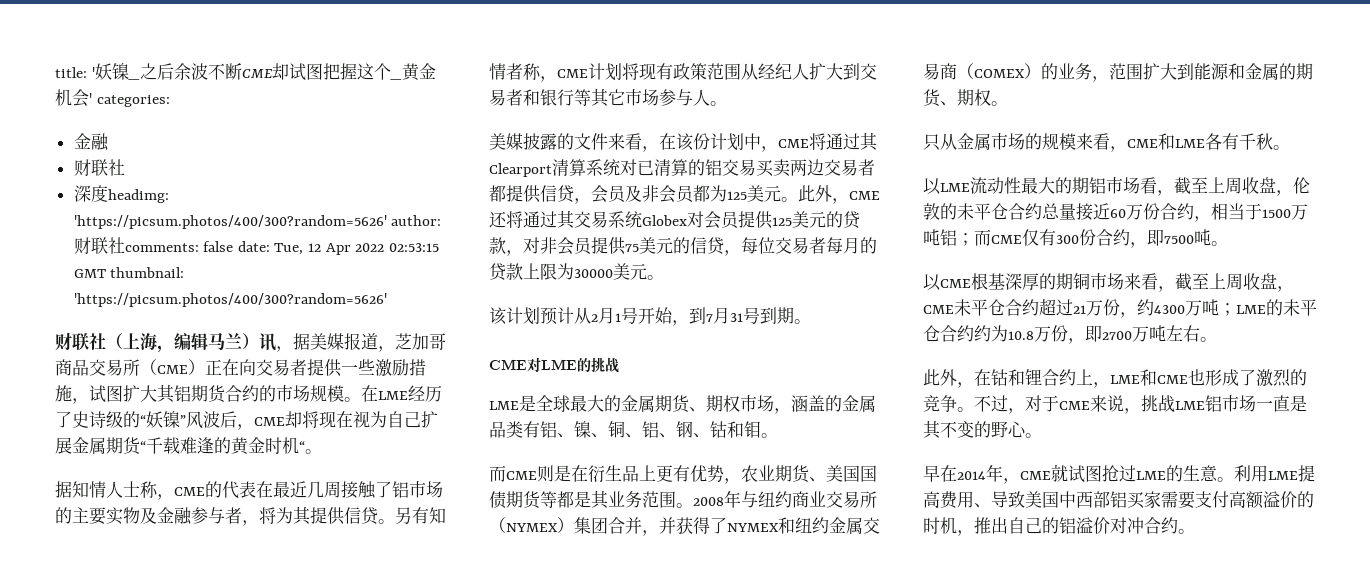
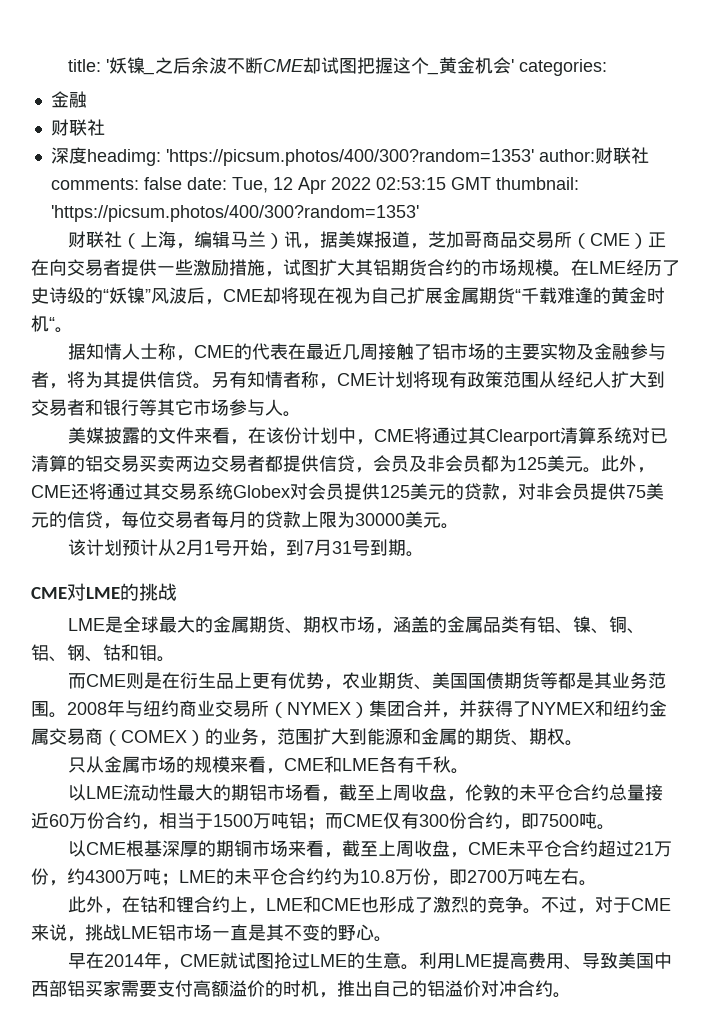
[73,215,387,229] 'https://picsum.photos/400/300?random=5626' -> [165,149,534,166] 'https://picsum.photos/400/300?random=1353'
[73,293,387,307] 'https://picsum.photos/400/300?random=5626' -> [50,205,419,222] 'https://picsum.photos/400/300?random=1353'

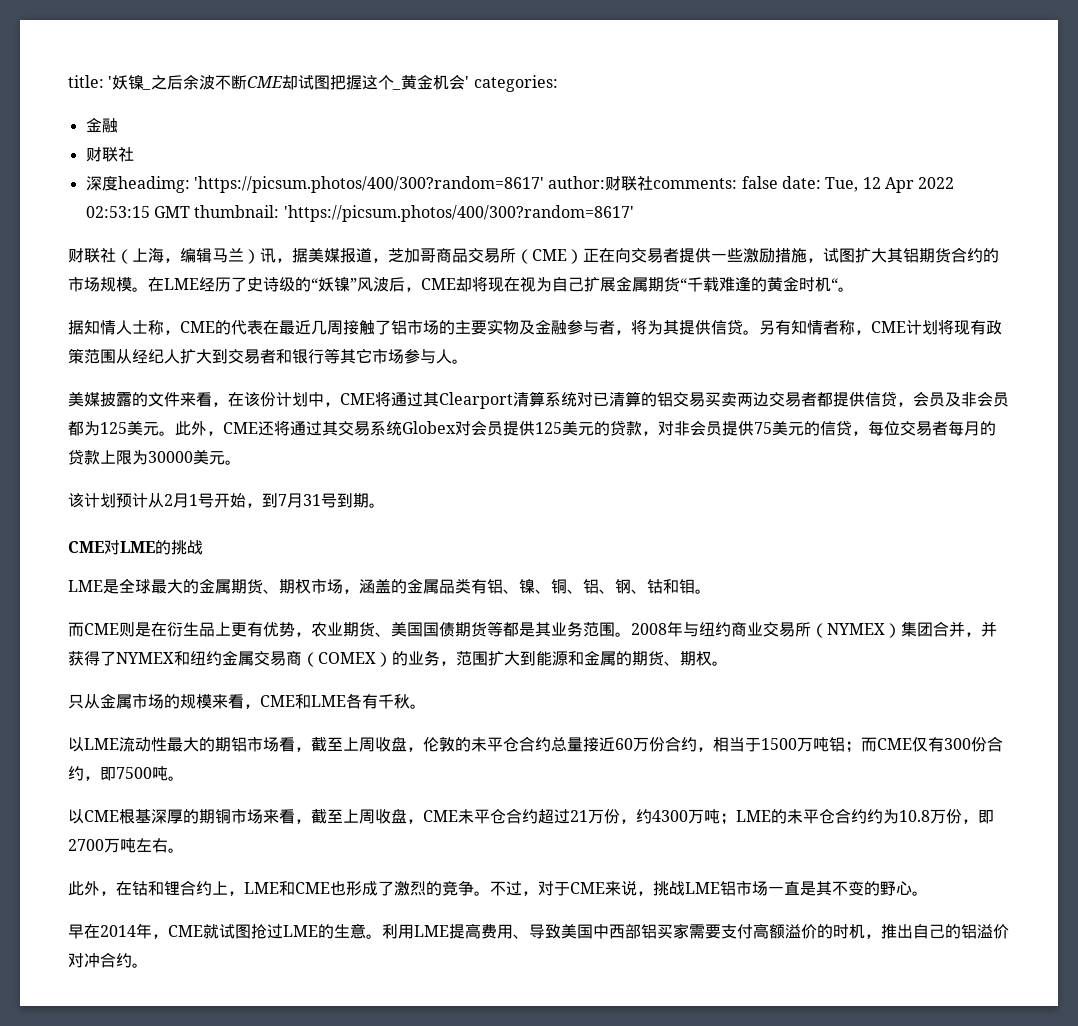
[165,149,534,166] 'https://picsum.photos/400/300?random=1353' -> [193,176,544,193] 'https://picsum.photos/400/300?random=8617'
[50,205,419,222] 'https://picsum.photos/400/300?random=1353' -> [283,205,634,222] 'https://picsum.photos/400/300?random=8617'

